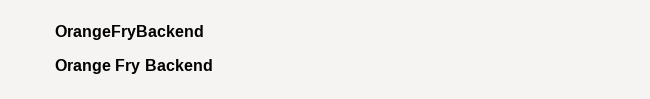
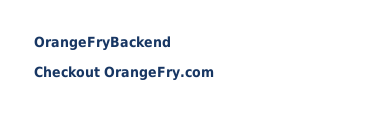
[55,59,213,74] Orange Fry Backend -> [34,66,214,81] Checkout OrangeFry.com

